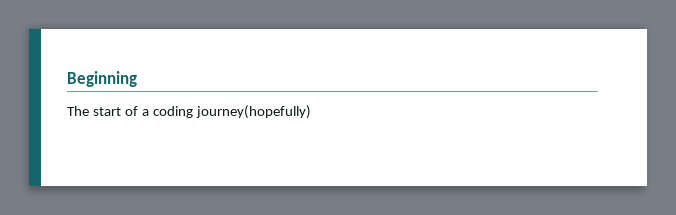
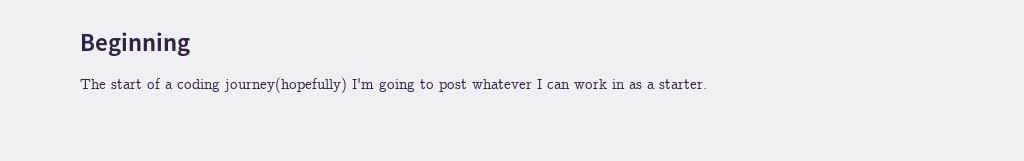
(311, 112) none -> [352,78,707,92] I'm going to post whatever I can work in as a starter.

